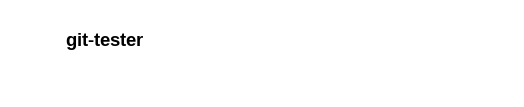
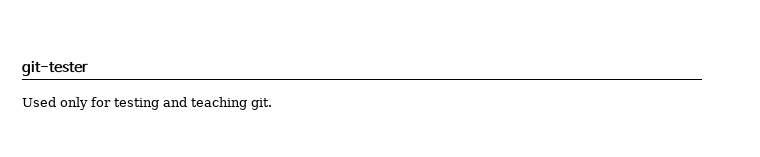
(143, 41) none -> [22,97,272,110] // Used only for testing and teaching git.

